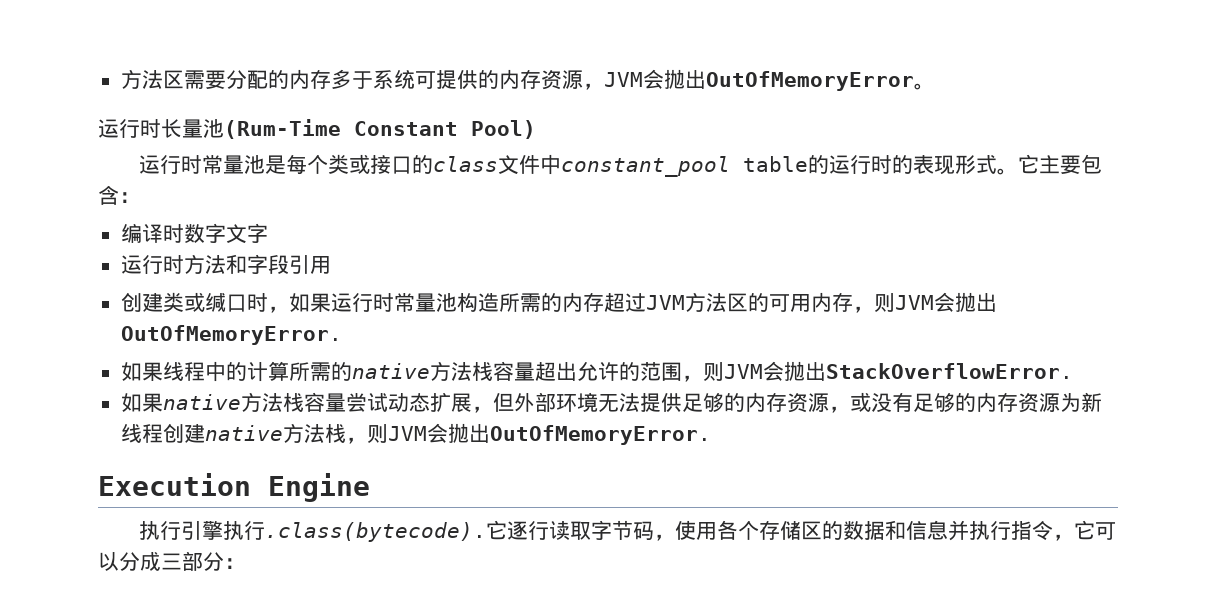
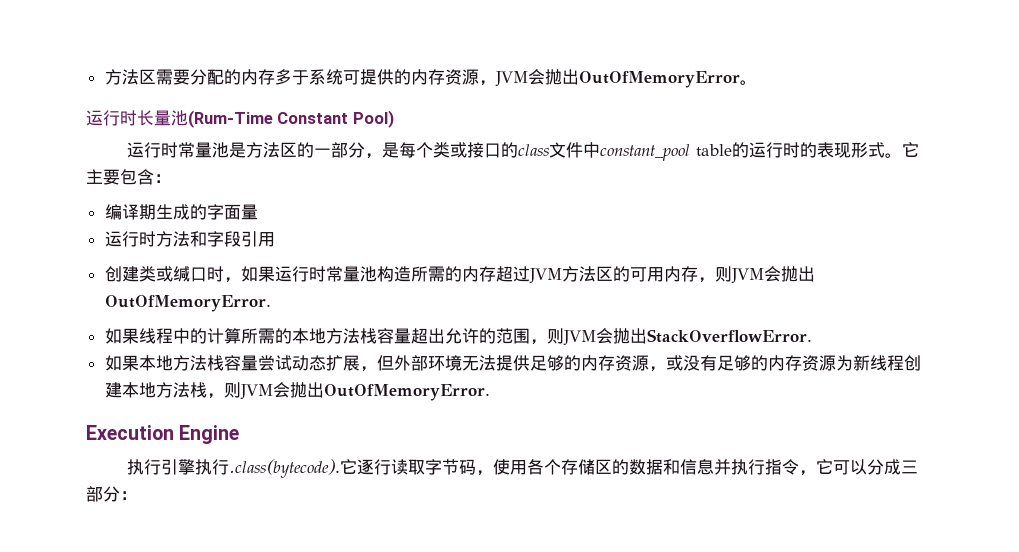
(287, 164) none -> [245,142,399,159] 方法区的一部分，是
[162,223,268,244] 时数字文字 -> [138,204,258,220] 期生成的字面量
[351,363,430,379] native -> [291,328,326,344] 本地
[162,394,241,410] native -> [138,355,173,371] 本地
[204,425,283,441] native -> [121,382,156,398] 本地

